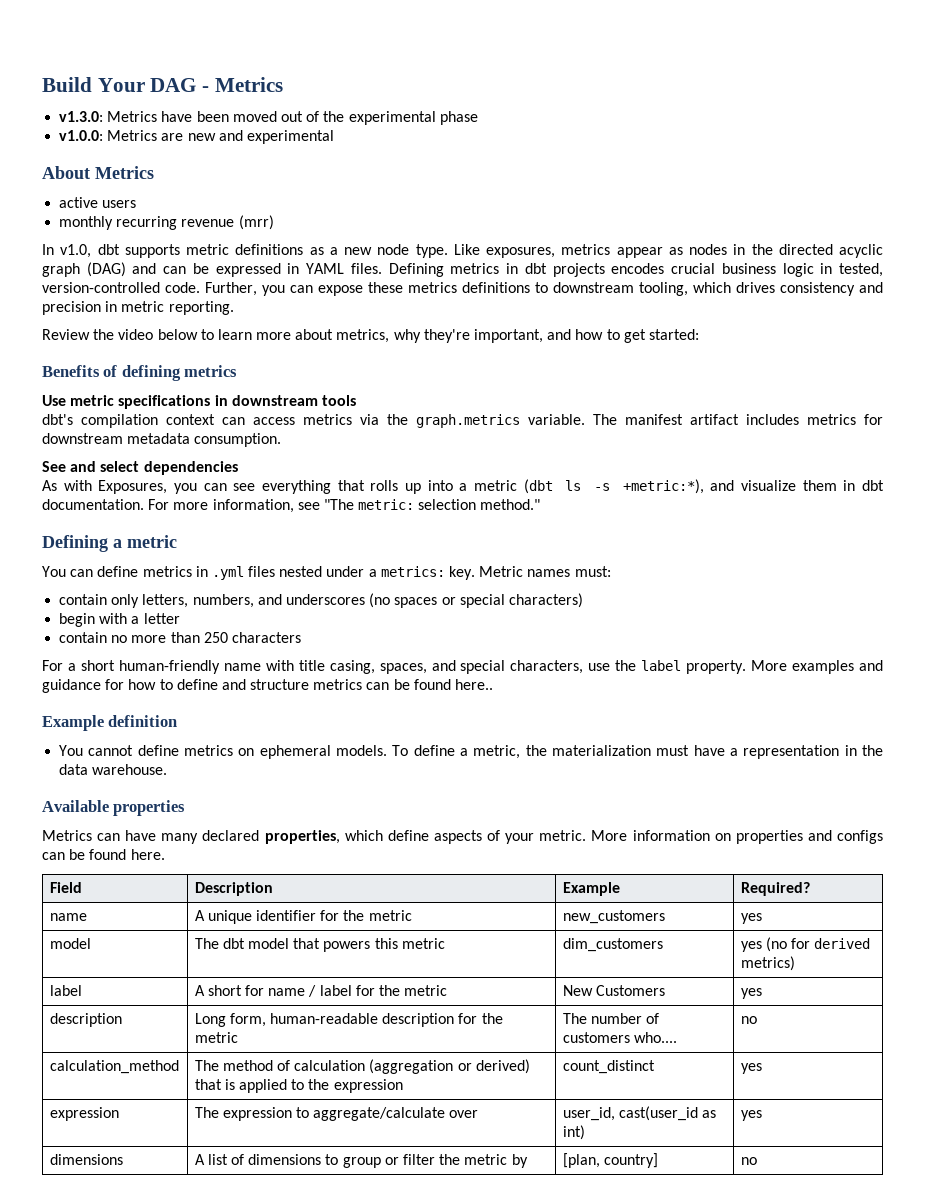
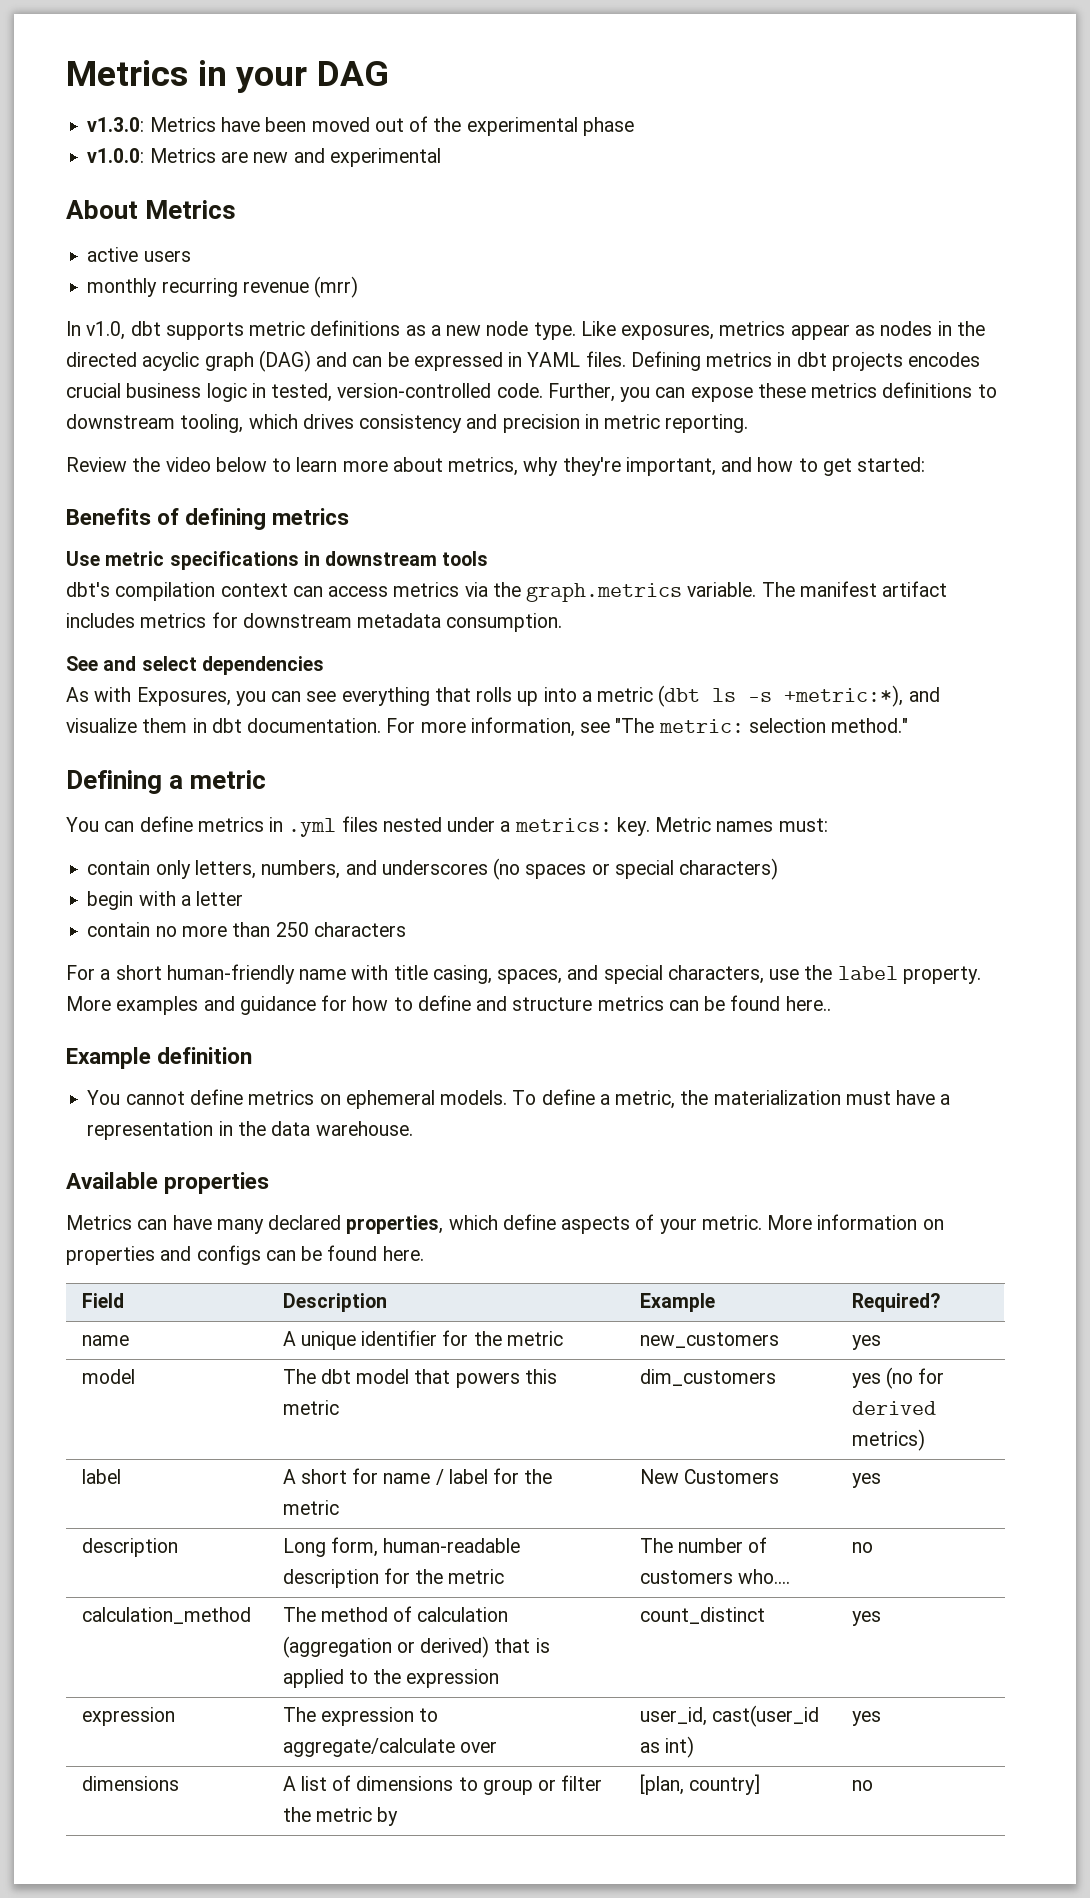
[42,77,145,92] Build Your -> [66,60,308,93] Metrics in your
[202,77,283,92] - Metrics -> (389, 73) none

